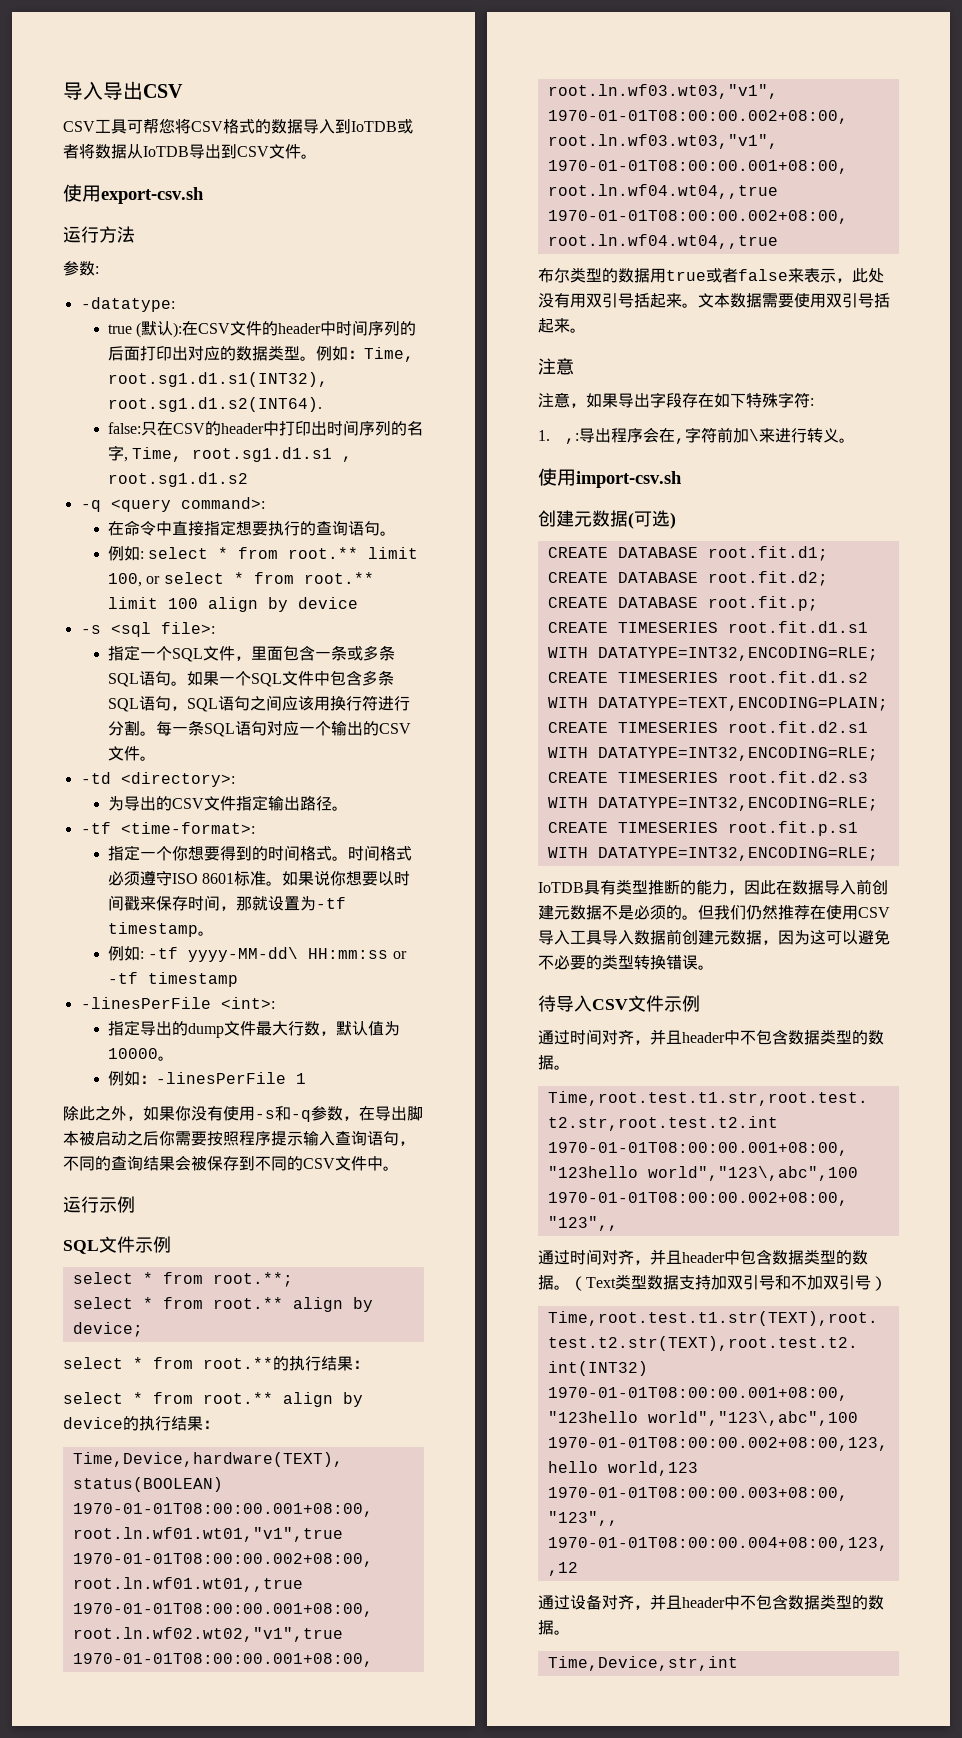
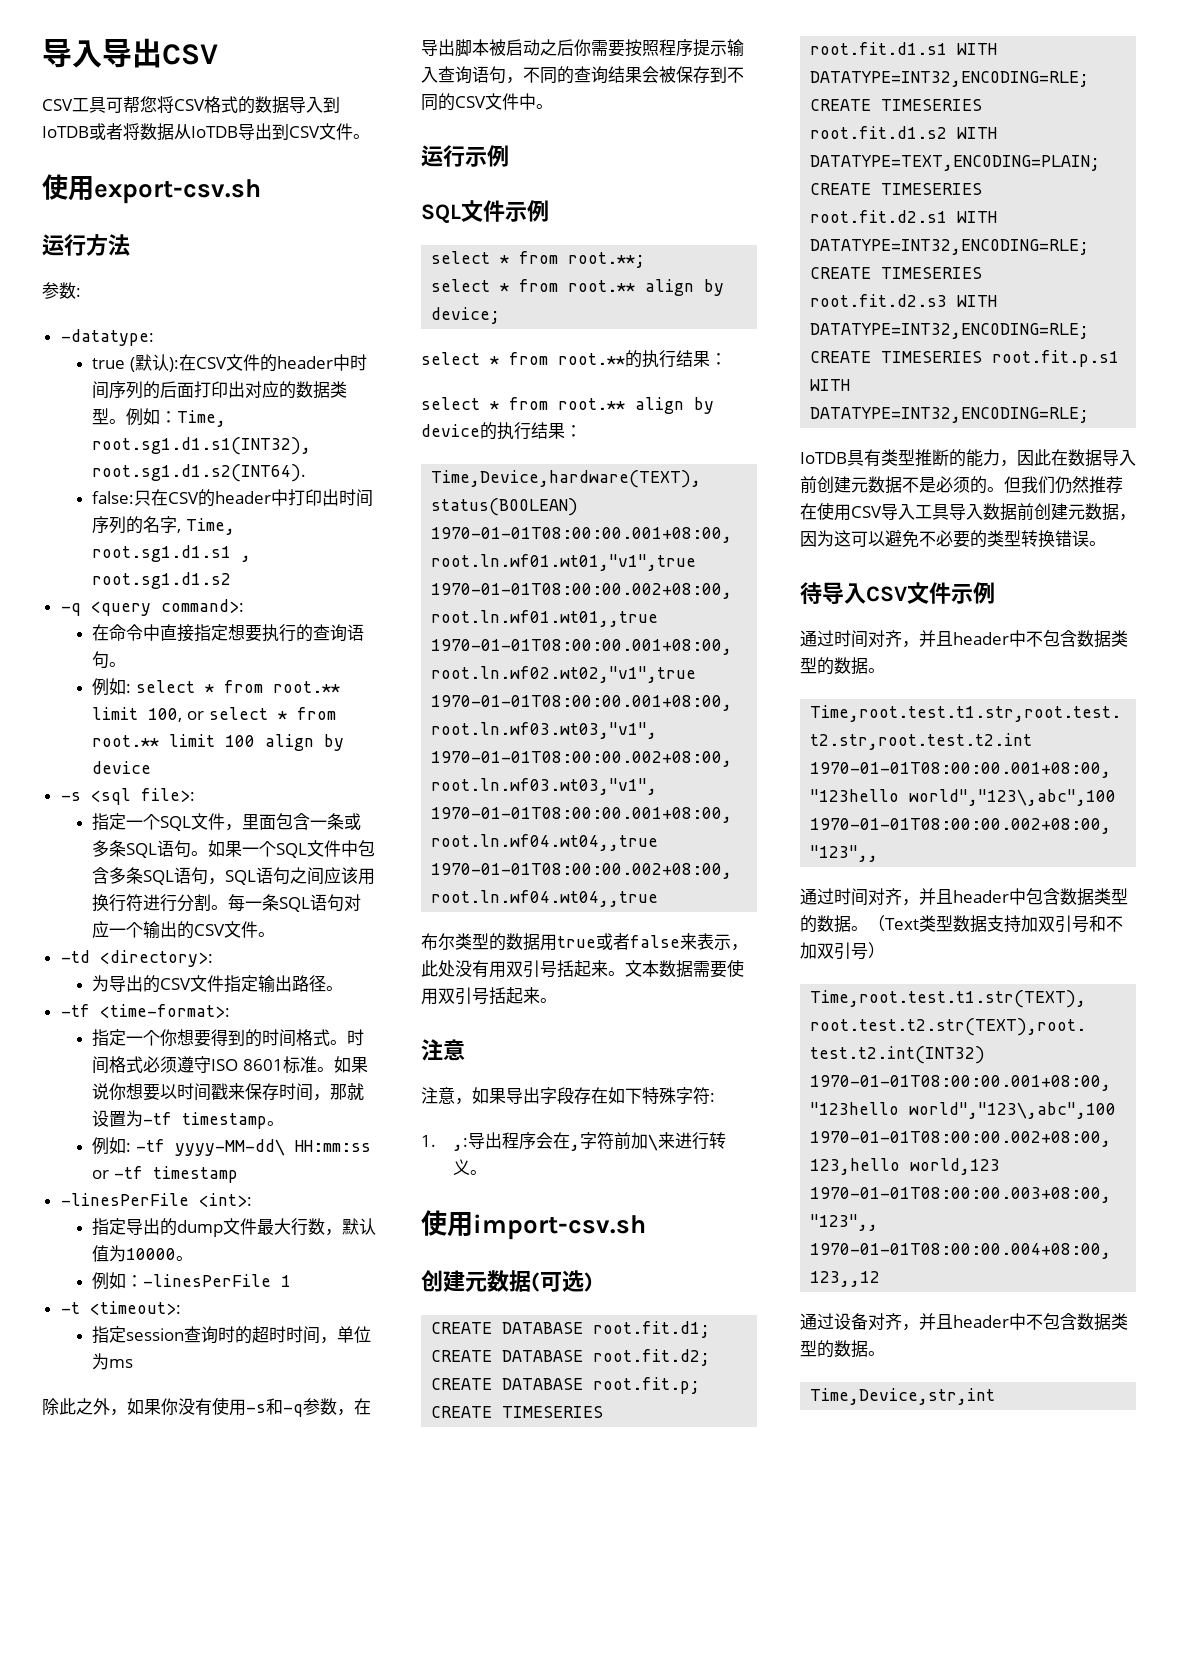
(306, 1078) none -> [60,1301,181,1315] [92,1326,372,1344] [92,1353,134,1370] // -t <timeout>: // 指定session查询时的超时时间，单位为ms

